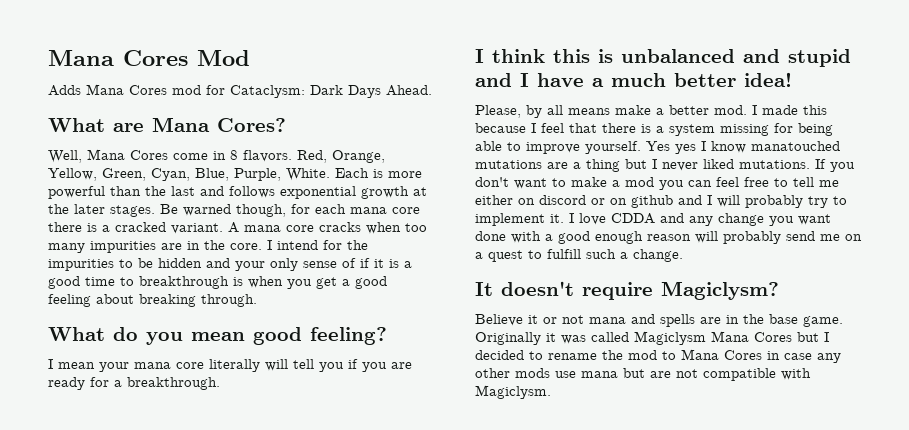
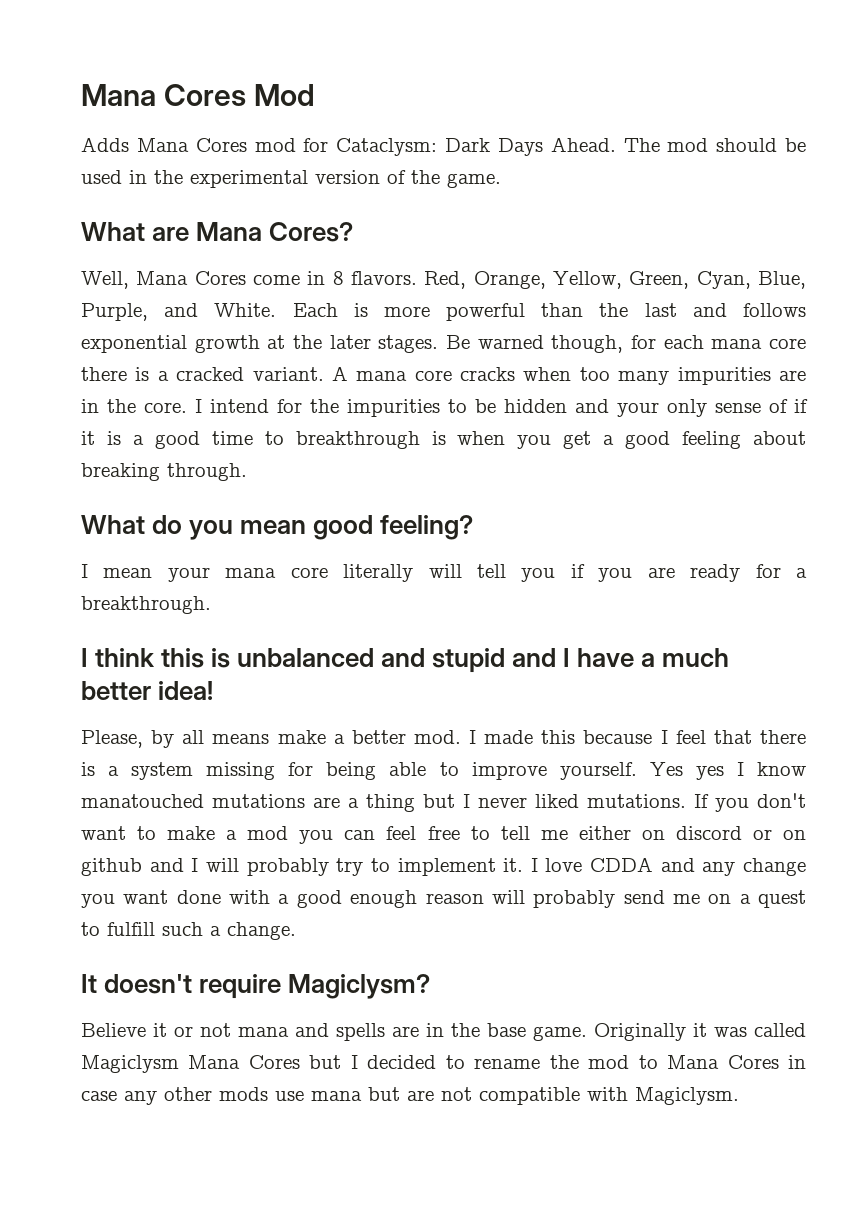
(432, 90) none -> [623,138,807,152] [81,170,501,188] The mod should be used in the experimental version of the game.
(281, 174) none -> [164,303,199,317] and

